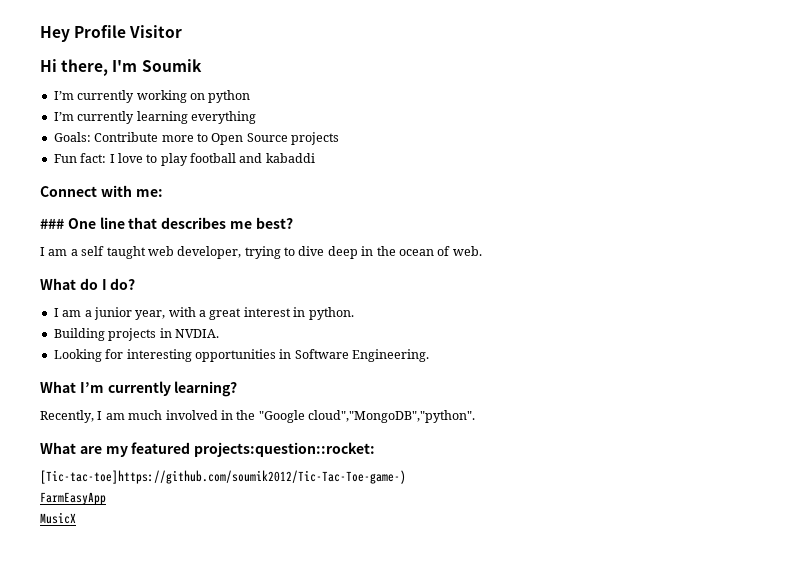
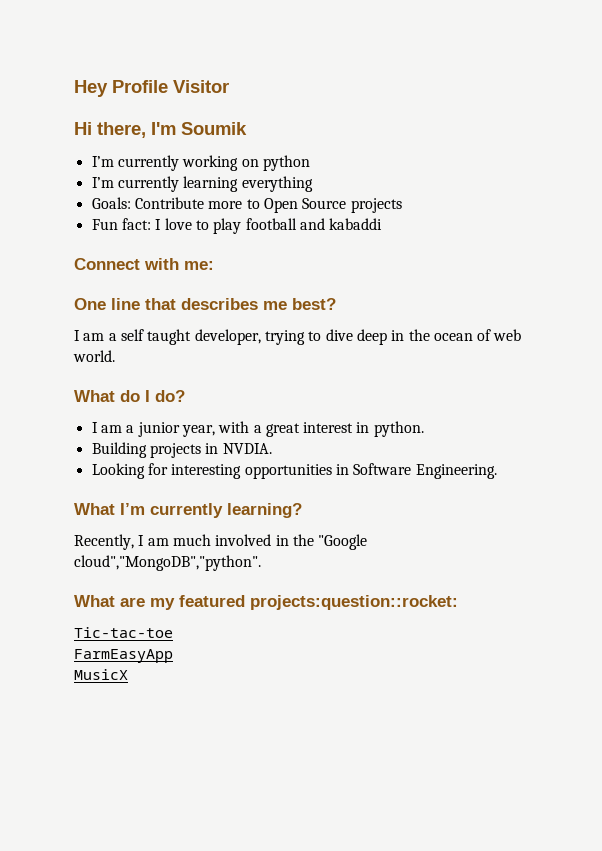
[40,218,64,229] ### -> (214, 265) none
[147,246,174,256] web -> (192, 337) none
[452,246,482,256] web. -> [493,329,522,341] [73,350,115,362] web world.
[40,470,406,484] [Tic-tac-toe]https://github.com/soumik2012/Tic-Tac-Toe-game-) -> [74,627,173,638] Tic-tac-toe

